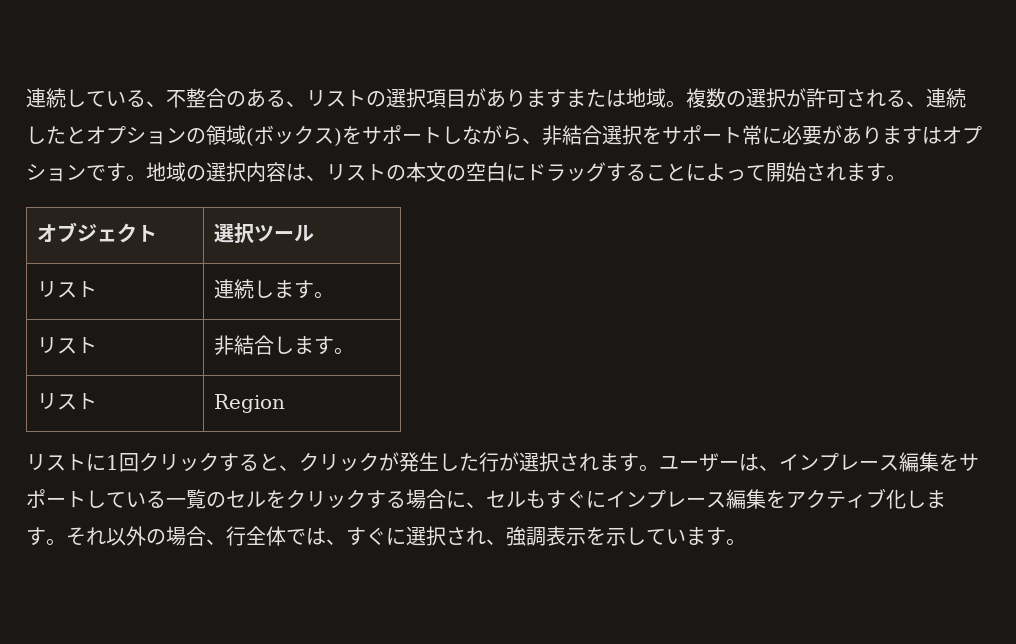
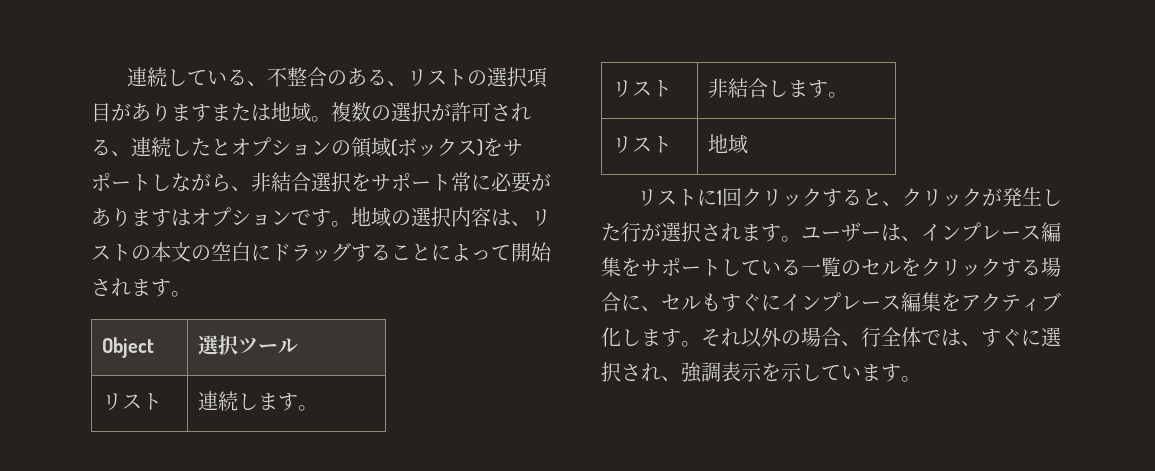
[36,222,157,243] オブジェクト -> [101,337,154,358] Object
[213,394,285,413] Region -> [707,134,748,154] 地域

